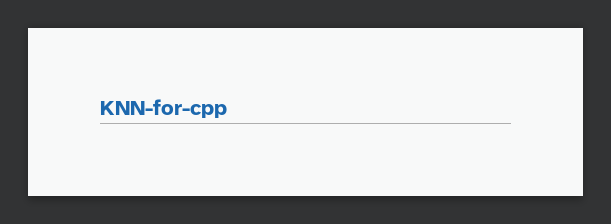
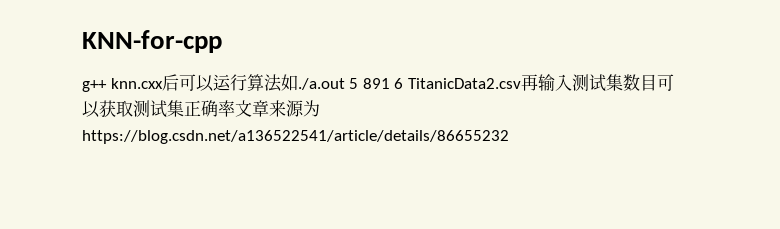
(227, 108) none -> [82,74,674,92] [82,100,320,118] [82,130,509,144] // g++ knn.cxx后可以运行算法如./a.out 5 891 6 TitanicData2.csv再输入测试集数目可以获取测试集正确率文章来源为https://blog.csdn.net/a136522541/article/details/86655232

